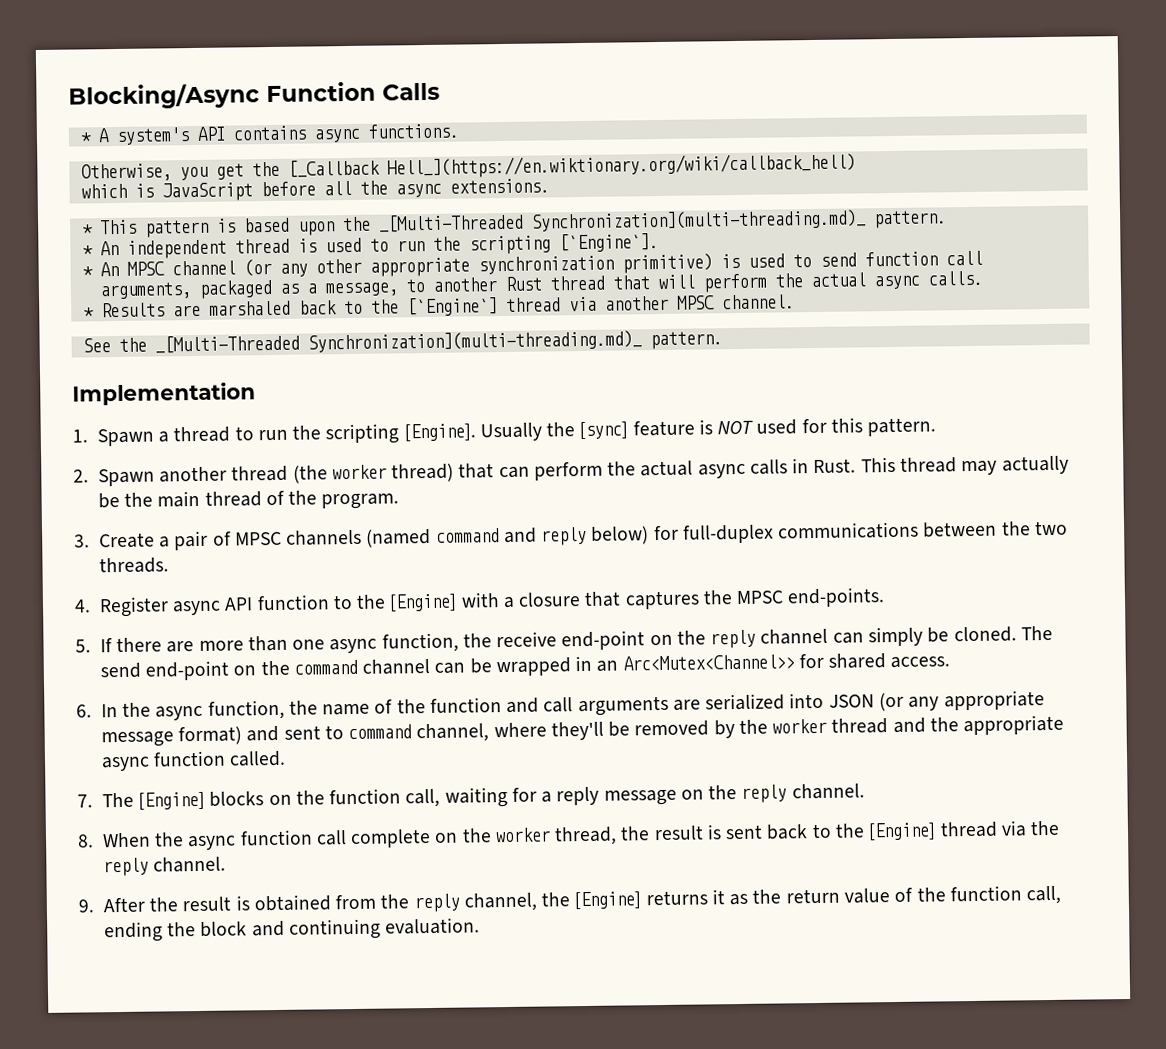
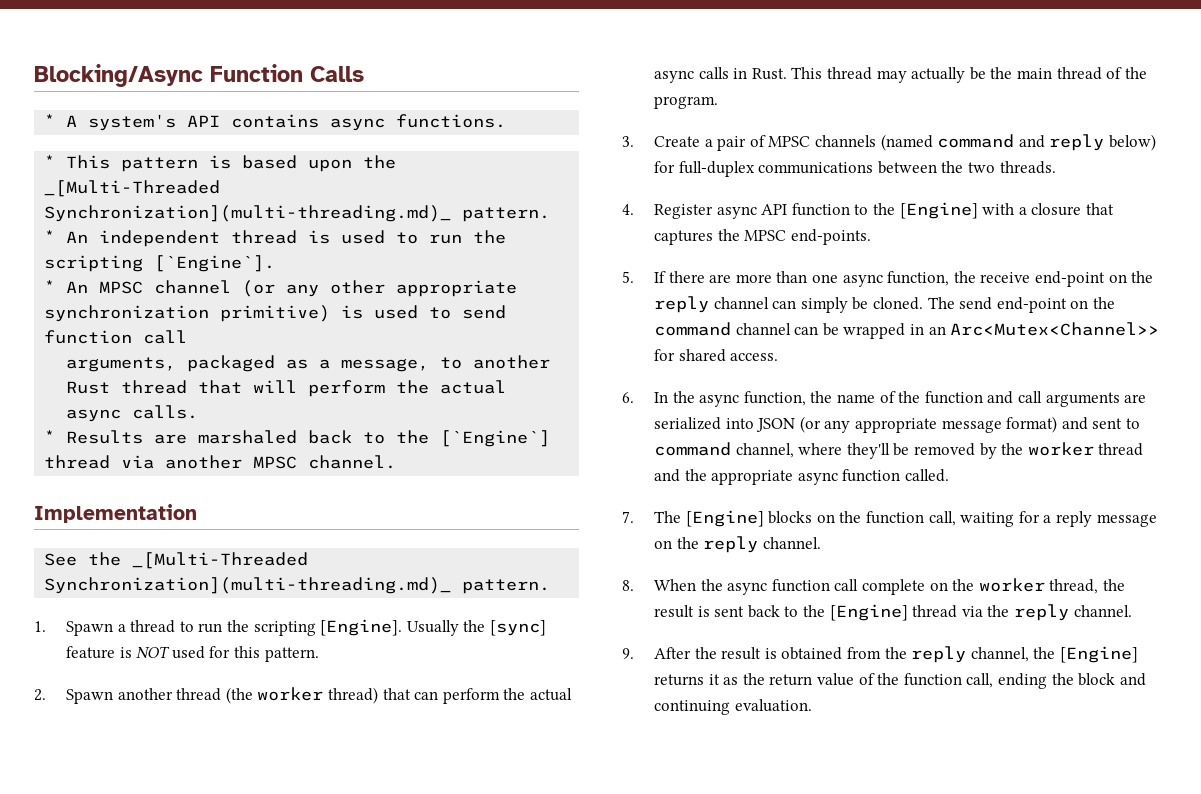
[80,152,856,182] [80,178,550,202] // Otherwise, you get the [_Callback Hell_](https://en.wiktionary.org/wiki/callback_hell) // which is JavaScript before all the async extensions. -> (507, 121) none
(795, 302) none -> [34,504,197,523] // Implementation
[72,382,256,406] // Implementation -> (551, 586) none

